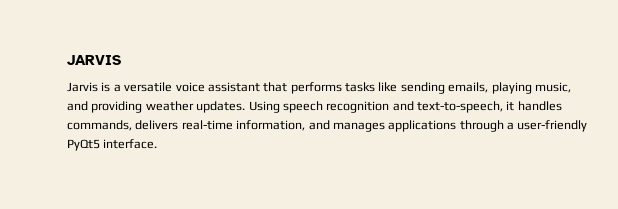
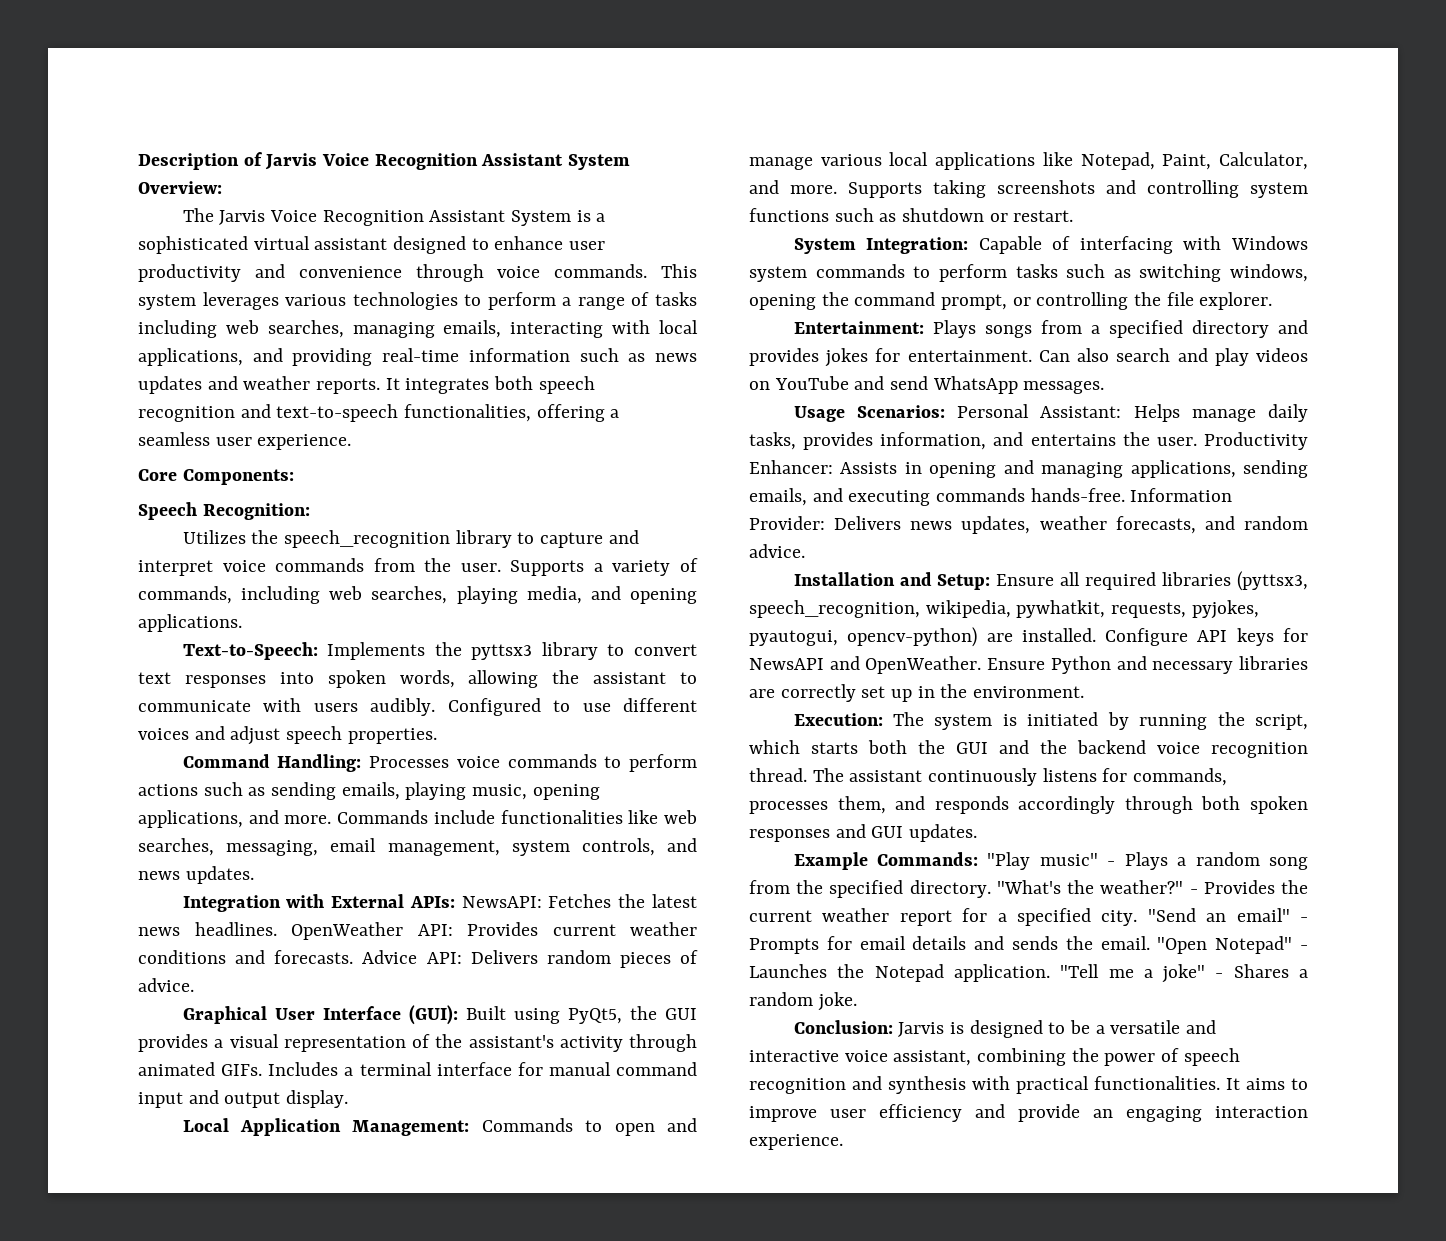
[67,55,121,65] [67,82,571,94] [67,101,562,113] [67,120,588,132] [67,139,158,151] JARVIS // Jarvis is a versatile voice assistant that performs tasks like sending emails, playing music, and providing weather updates. Using speech recognition and text-to-speech, it handles commands, delivers real-time information, and manages applications through a user-friendly PyQt5 interface. -> [138,152,631,170] [138,181,222,194] [182,208,606,226] [138,236,606,254] [138,264,697,282] [138,292,697,310] [138,320,698,338] [138,348,697,366] [138,376,595,394] [138,404,620,422] [138,432,352,450] [138,469,294,485] [138,502,310,520] [182,530,639,548] [138,558,698,576] [138,586,697,604] [138,614,242,632] [182,642,697,660] [138,670,697,688] [138,698,697,716] [138,726,437,745] [182,754,697,772] [138,782,600,800] [138,810,697,828] [138,838,697,856] [138,866,254,884] [182,894,697,912] [138,922,697,940] [138,950,698,968] [138,978,194,992] [182,1005,697,1025] [138,1034,697,1052] [138,1062,697,1076] [138,1090,349,1108] [182,1118,697,1136] [749,152,1308,170] [749,180,1308,198] [749,208,1074,222] [793,236,1308,254] [749,264,1308,282] [749,292,1273,310] [793,320,1308,338] [749,348,1308,367] [749,376,1105,394] [793,404,1308,422] [749,432,1308,450] [749,460,1308,478] [749,488,1233,506] [749,516,1308,534] [749,544,805,558] [793,571,1308,591] [749,600,1259,619] [749,627,1308,647] [749,656,1308,674] [749,684,1085,702] [793,712,1308,730] [749,740,1308,758] [749,768,1228,786] [749,796,1308,814] [749,824,978,842] [793,852,1308,870] [749,880,1308,898] [749,908,1308,926] [749,936,1308,954] [749,964,1308,983] [749,992,857,1011] [793,1020,1217,1038] [749,1048,1240,1066] [749,1076,1308,1094] [749,1104,1308,1122] [749,1134,843,1150] Description of Jarvis Voice Recognition Assistant System Overview: // The Jarvis Voice Recognition Assistant System is a sophisticated virtual assistant designed to enhance user productivity and convenience through voice commands. This system leverages various technologies to perform a range of tasks including web searches, managing emails, interacting with local applications, and providing real-time information such as news updates and weather reports. It integrates both speech recognition and text-to-speech functionalities, offering a seamless user experience. // Core Components: // Speech Recognition: // Utilizes the speech_recognition library to capture and interpret voice commands from the user. Supports a variety of commands, including web searches, playing media, and opening applications. // Text-to-Speech: Implements the pyttsx3 library to convert text responses into spoken words, allowing the assistant to communicate with users audibly. Configured to use different voices and adjust speech properties. // Command Handling: Processes voice commands to perform actions such as sending emails, playing music, opening applications, and more. Commands include functionalities like web searches, messaging, email management, system controls, and news updates. // Integration with External APIs: NewsAPI: Fetches the latest news headlines. OpenWeather API: Provides current weather conditions and forecasts. Advice API: Delivers random pieces of advice. // Graphical User Interface (GUI): Built using PyQt5, the GUI provides a visual representation of the assistant's activity through animated GIFs. Includes a terminal interface for manual command input and output display. // Local Application Management: Commands to open and manage various local applications like Notepad, Paint, Calculator, and more. Supports taking screenshots and controlling system functions such as shutdown or restart. // System Integration: Capable of interfacing with Windows system commands to perform tasks such as switching windows, opening the command prompt, or controlling the file explorer. // Entertainment: Plays songs from a specified directory and provides jokes for entertainment. Can also search and play videos on YouTube and send WhatsApp messages. // Usage Scenarios: Personal Assistant: Helps manage daily tasks, provides information, and entertains the user. Productivity Enhancer: Assists in opening and managing applications, sending emails, and executing commands hands-free. Information Provider: Delivers news updates, weather forecasts, and random advice. // Installation and Setup: Ensure all required libraries (pyttsx3, speech_recognition, wikipedia, pywhatkit, requests, pyjokes, pyautogui, opencv-python) are installed. Configure API keys for NewsAPI and OpenWeather. Ensure Python and necessary libraries are correctly set up in the environment. // Execution: The system is initiated by running the script, which starts both the GUI and the backend voice recognition thread. The assistant continuously listens for commands, processes them, and responds accordingly through both spoken responses and GUI updates. // Example Commands: "Play music" - Plays a random song from the specified directory. "What's the weather?" - Provides the current weather report for a specified city. "Send an email" - Prompts for email details and sends the email. "Open Notepad" - Launches the Notepad application. "Tell me a joke" - Shares a random joke. // Conclusion: Jarvis is designed to be a versatile and interactive voice assistant, combining the power of speech recognition and synthesis with practical functionalities. It aims to improve user efficiency and provide an engaging interaction experience.

